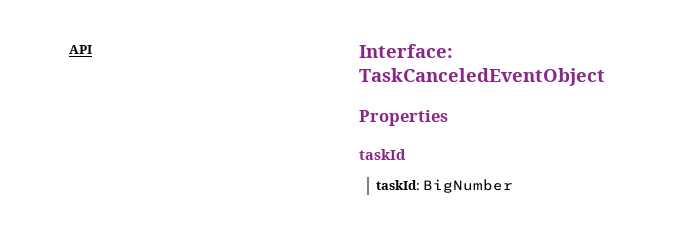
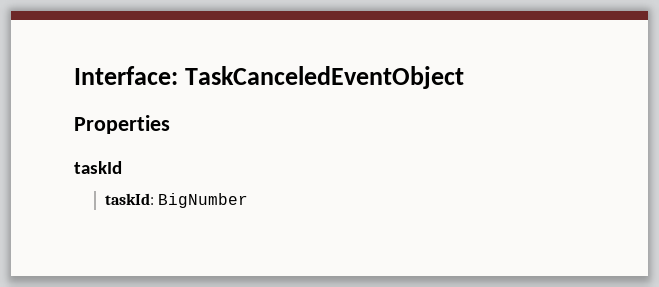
[69,45,92,54] API // -> (74, 75) none

